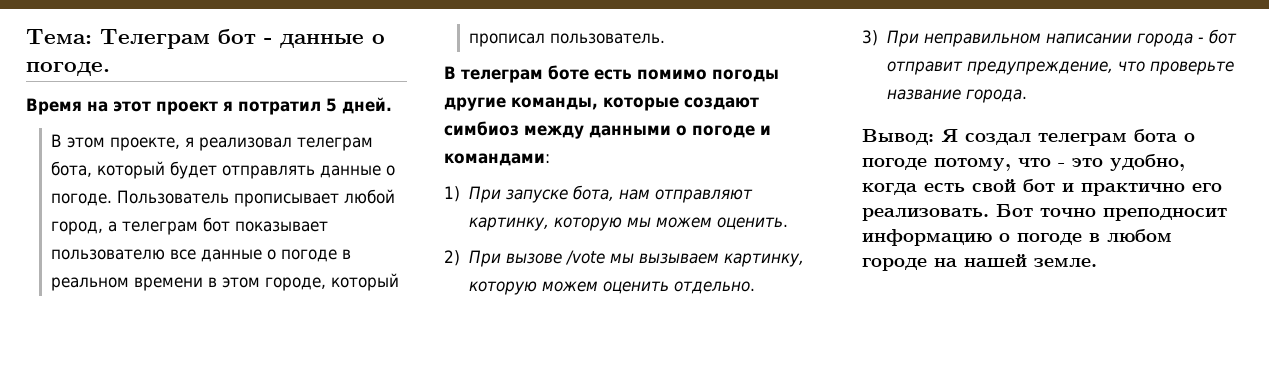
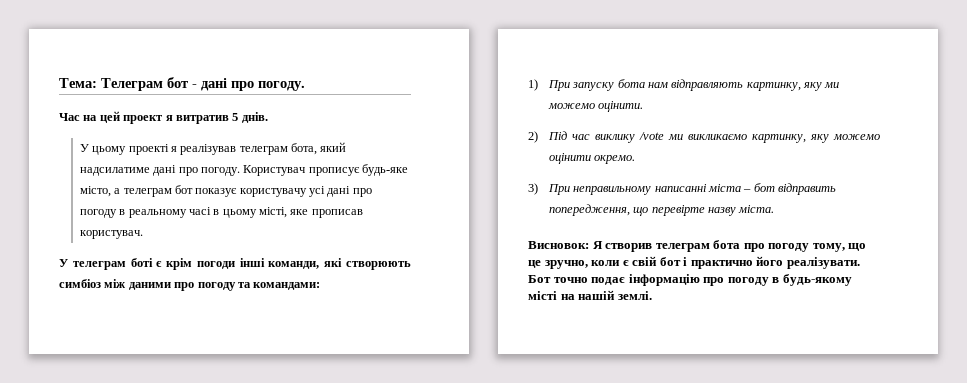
[280,34,385,48] [26,62,110,76] [26,97,392,115] [50,134,373,151] [50,161,395,179] [50,189,395,207] [50,217,328,235] [50,249,351,262] [50,273,399,291] [468,33,665,47] [444,65,779,83] [444,97,759,111] [444,121,771,139] [444,153,550,166] [444,185,753,203] [468,217,788,231] [444,250,804,267] [468,281,755,295] [862,29,1237,47] [886,61,1234,75] [886,89,1027,103] [862,129,1195,146] [862,154,1185,171] [862,179,1222,196] [862,204,1227,221] [862,229,1172,246] [862,254,1097,271] данные о погоде. // Время на этот проект я потратил 5 дней. // В этом проекте, я реализовал телеграм бота, который будет отправлять данные о погоде. Пользователь прописывает любой город, а телеграм бот показывает пользователю все данные о погоде в реальном времени в этом городе, который прописал пользователь. // В телеграм боте есть помимо погоды другие команды, которые создают симбиоз между данными о погоде и командами: // 1) При запуске бота, нам отправляют картинку, которую мы можем оценить. // 2) При вызове /vote мы вызываем картинку, которую можем оценить отдельно. // 3) При неправильном написании города - бот отправит предупреждение, что проверьте название города. // Вывод: Я создал телеграм бота о погоде потому, что - это удобно, когда есть свой бот и практично его реализовать. Бот точно преподносит информацию о погоде в любом городе на нашей земле. -> [201,78,305,91] [59,111,268,124] [79,142,347,155] [79,164,409,176] [79,185,372,197] [79,207,363,218] [79,230,143,239] [59,258,411,270] [59,279,321,291] [528,79,840,91] [547,101,644,112] [528,131,880,143] [548,153,636,164] [528,183,837,195] [548,204,775,216] [528,240,867,252] [528,256,860,269] [528,274,852,286] [528,290,652,300] дані про погоду. // Час на цей проект я витратив 5 днів. // У цьому проекті я реалізував телеграм бота, який надсилатиме дані про погоду. Користувач прописує будь-яке місто, а телеграм бот показує користувачу усі дані про погоду в реальному часі в цьому місті, яке прописав користувач. // У телеграм боті є крім погоди інші команди, які створюють симбіоз між даними про погоду та командами: // 1) При запуску бота нам відправляють картинку, яку ми можемо оцінити. // 2) Під час виклику /vote ми викликаємо картинку, яку можемо оцінити окремо. // 3) При неправильному написанні міста – бот відправить попередження, що перевірте назву міста. // Висновок: Я створив телеграм бота про погоду тому, що це зручно, коли є свій бот і практично його реалізувати. Бот точно подає інформацію про погоду в будь-якому місті на нашій землі.

